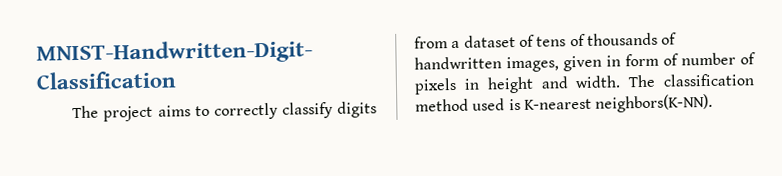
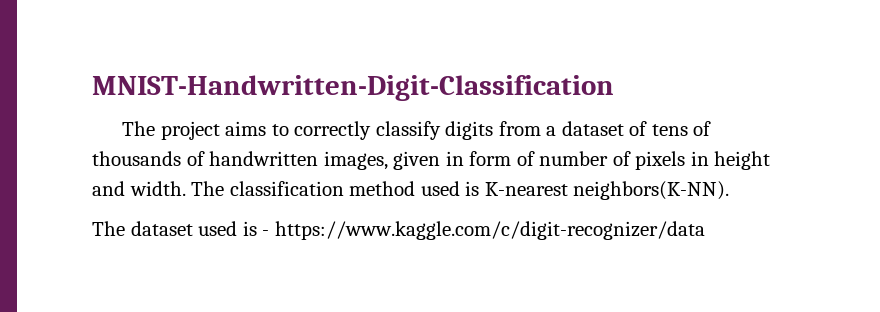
(714, 103) none -> [92,221,705,240] // The dataset used is - https://www.kaggle.com/c/digit-recognizer/data

